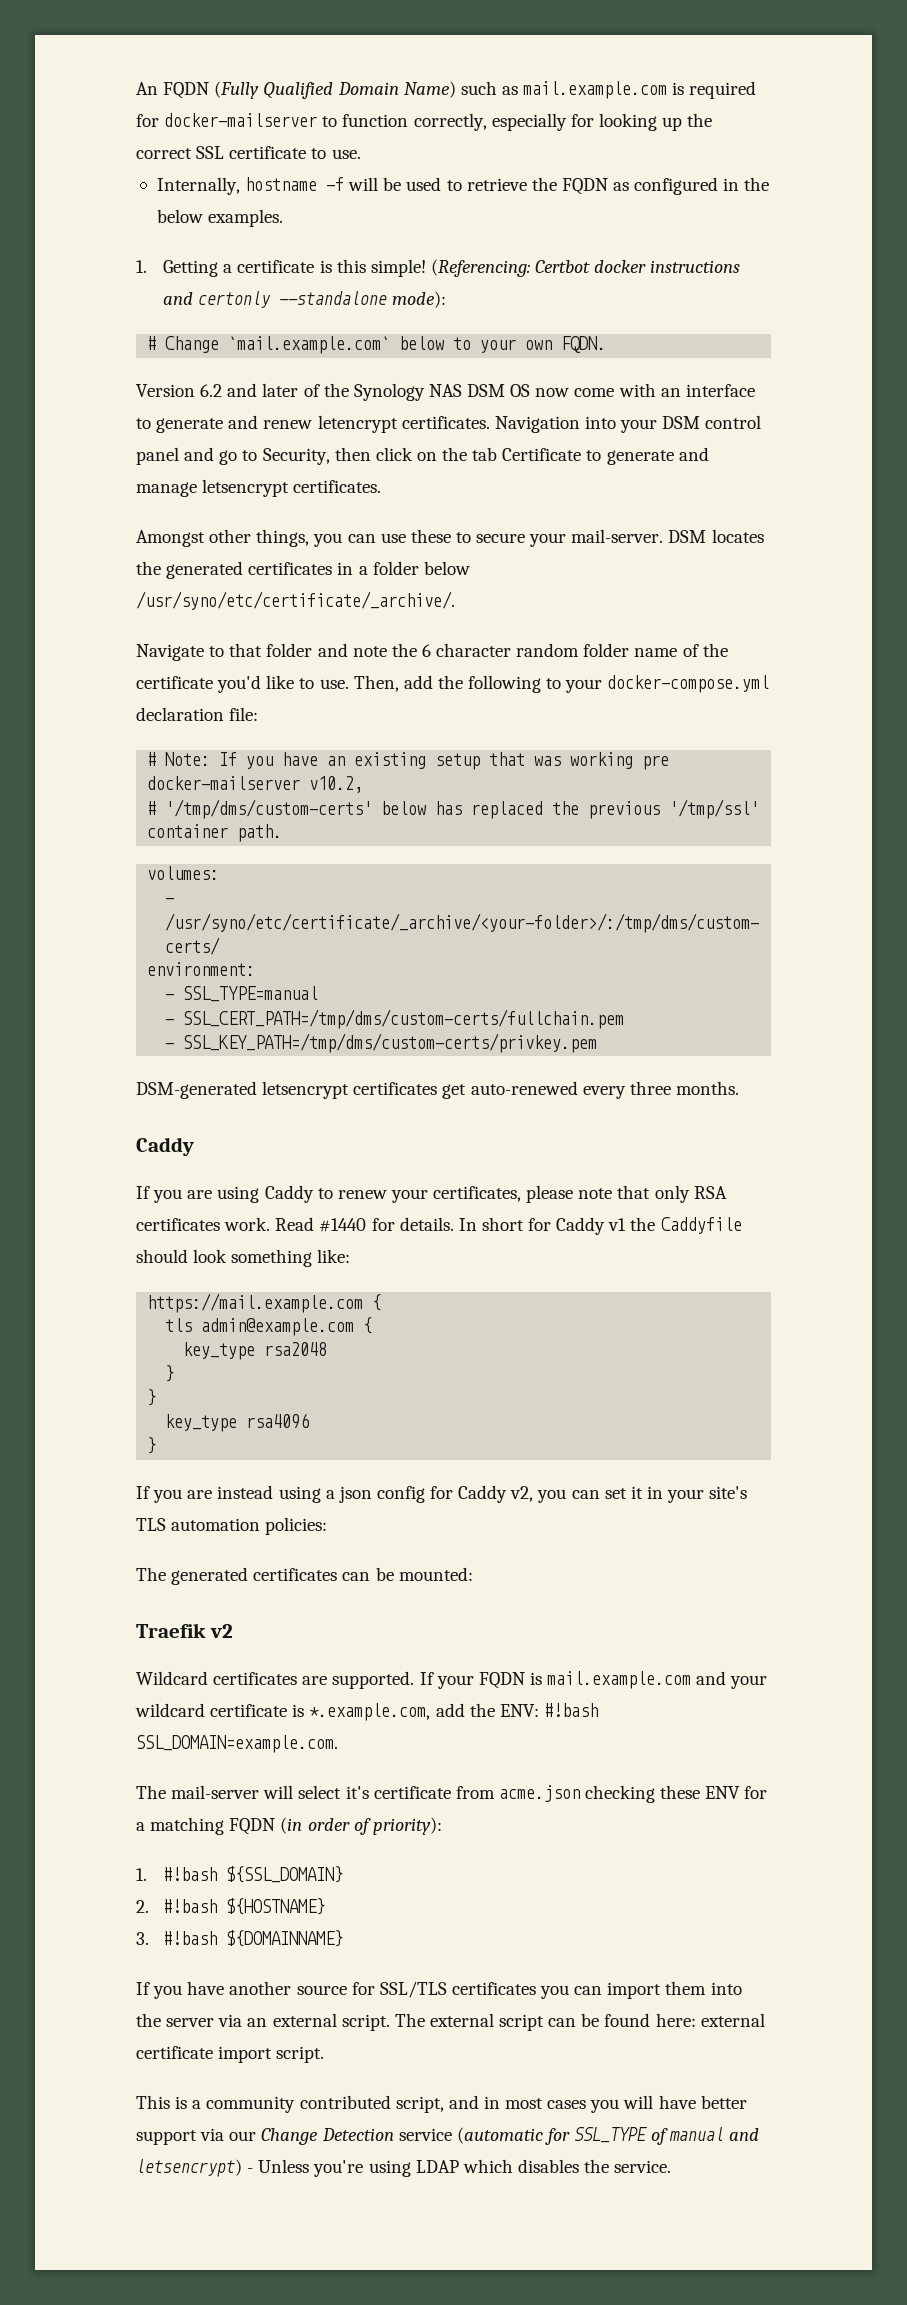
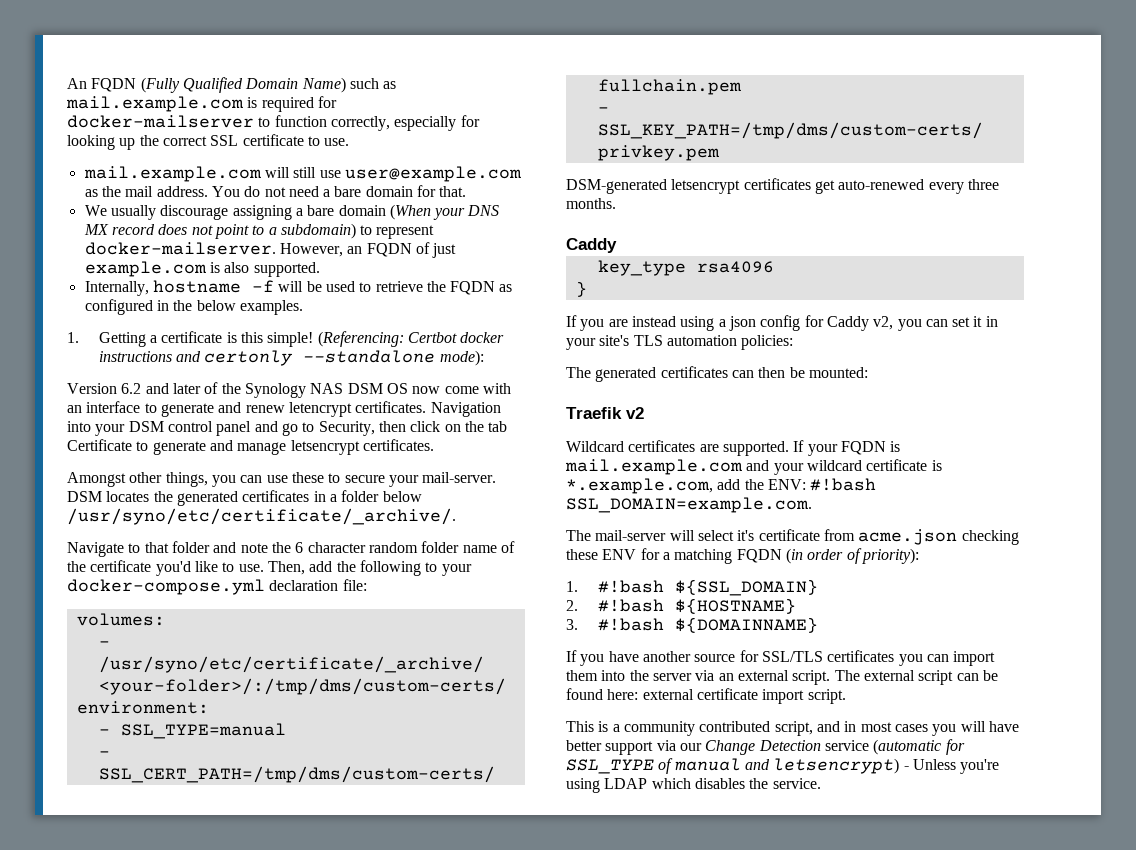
(361, 154) none -> [83,166,522,182] [84,185,467,197] [84,204,500,220] [83,223,435,239] [84,242,457,258] [84,261,320,277] // mail.example.com will still use user@example.com as the mail address. You do not need a bare domain for that. // We usually discourage assigning a bare domain (When your DNS MX record does not point to a subdomain) to represent docker-mailserver. However, an FQDN of just example.com is also supported.
[147,336,607,354] // # Change `mail.example.com` below to your own FQDN. -> (484, 358) none
[147,752,670,770] [147,776,364,793] [147,799,760,819] [147,824,283,842] // # Note: If you have an existing setup that was working pre docker-mailserver v10.2, // # '/tmp/dms/custom-certs' below has replaced the previous '/tmp/ssl' container path. -> (367, 585) none
[136,1185,727,1203] [136,1217,742,1235] [136,1249,351,1267] [147,1293,382,1313] [165,1317,373,1336] [183,1342,328,1360] [165,1365,175,1382] [147,1389,157,1406] // If you are using Caddy to renew your certificates, please note that only RSA certificates work. Read #1440 for details. In short for Caddy v1 the Caddyfile should look something like: // https://mail.example.com { // tls admin@example.com { // key_type rsa2048 // } // } -> (617, 245) none
(371, 1576) none -> [758,367,786,378] then

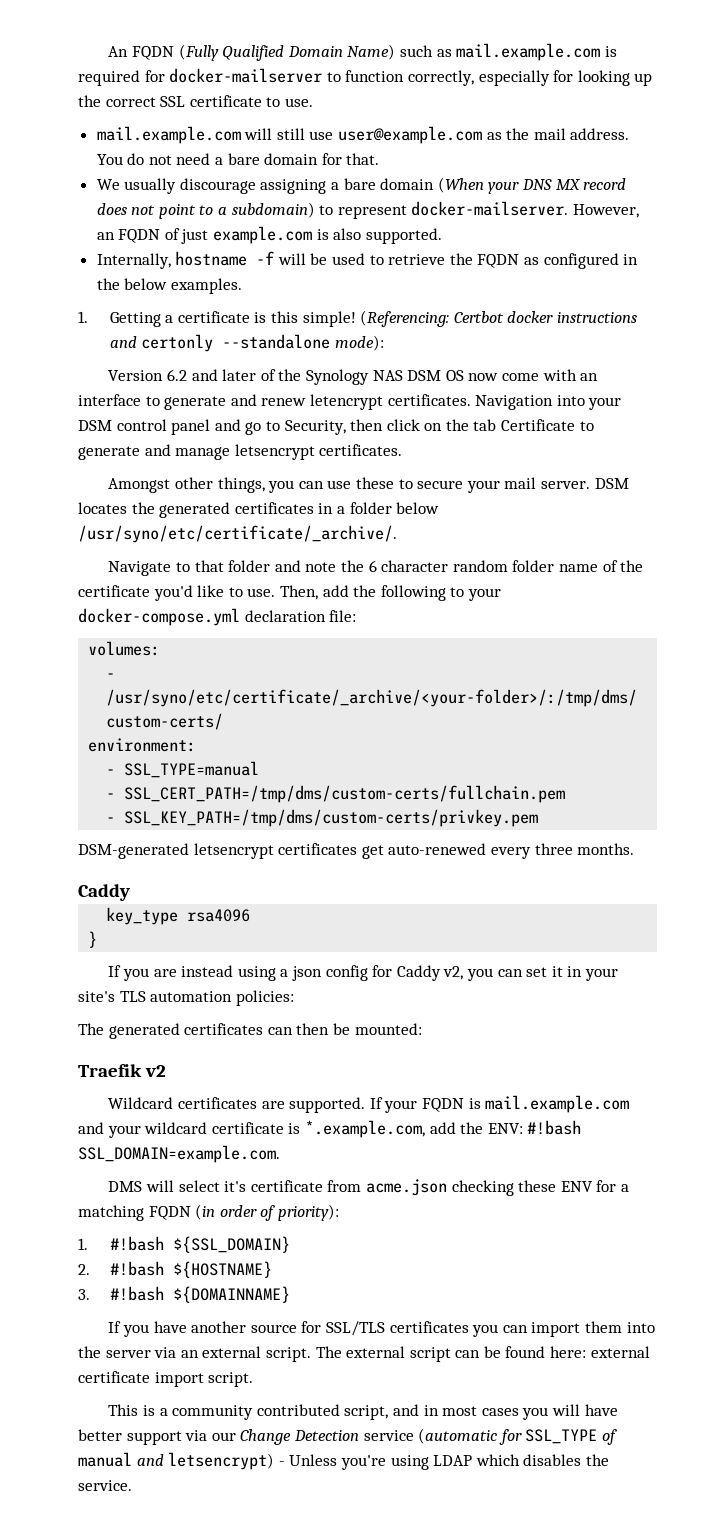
[422,472,497,483] mail-server. -> [504,477,590,489] mail server.
[566,530,667,541] The mail-server -> [108,1181,143,1192] DMS

